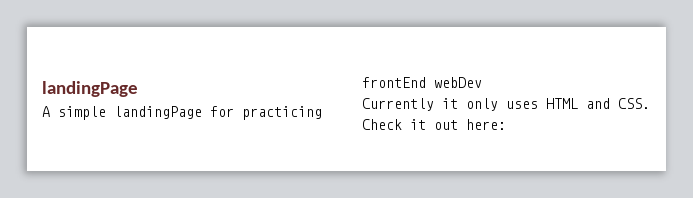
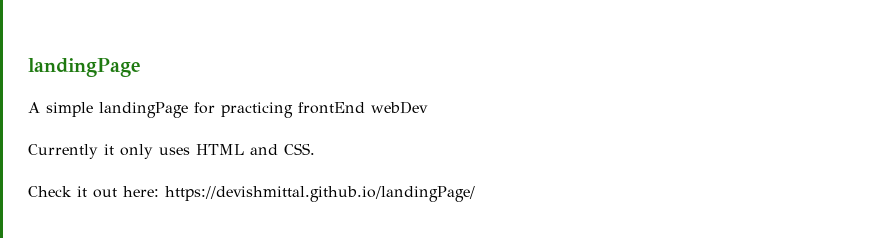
(506, 124) none -> [165,186,475,202] https://devishmittal.github.io/landingPage/

